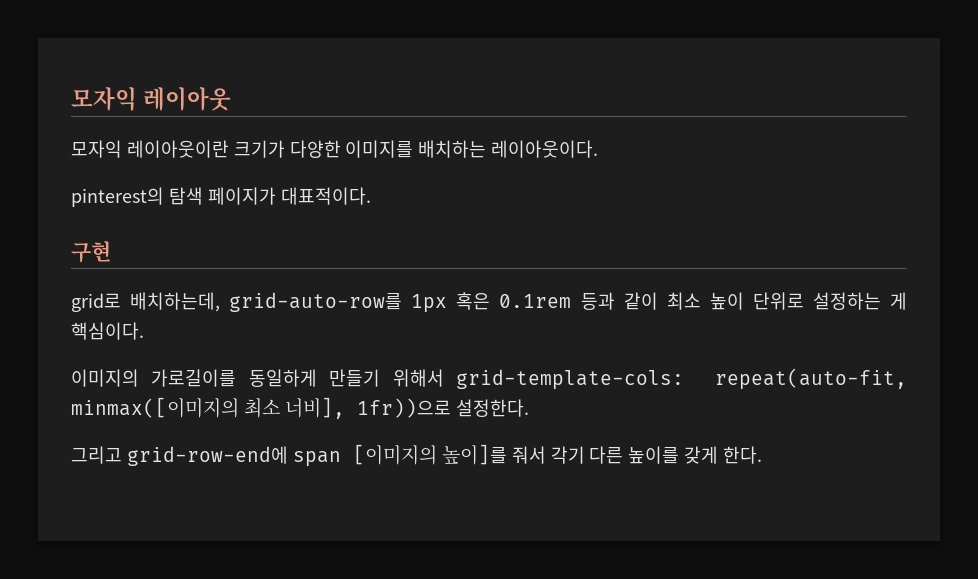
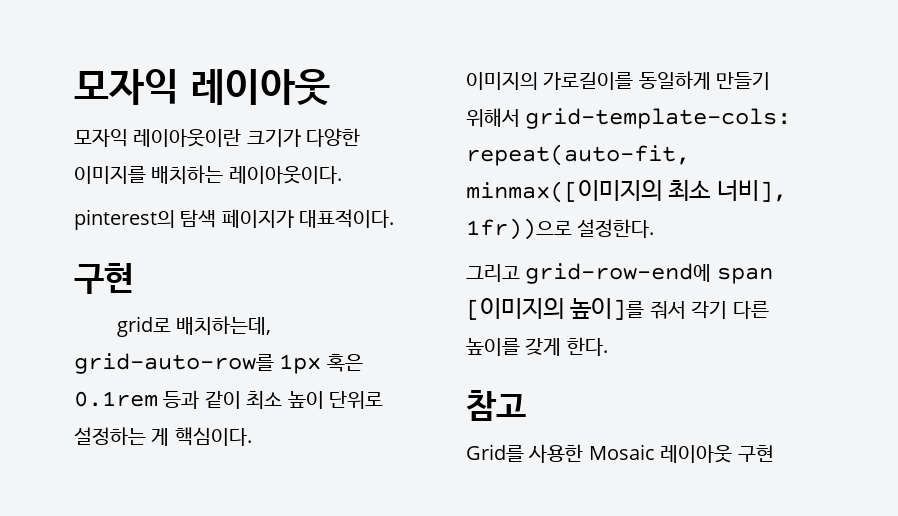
(763, 455) none -> [466,390,526,421] [466,444,774,463] // 참고 // Grid를 사용한 Mosaic 레이아웃 구현

